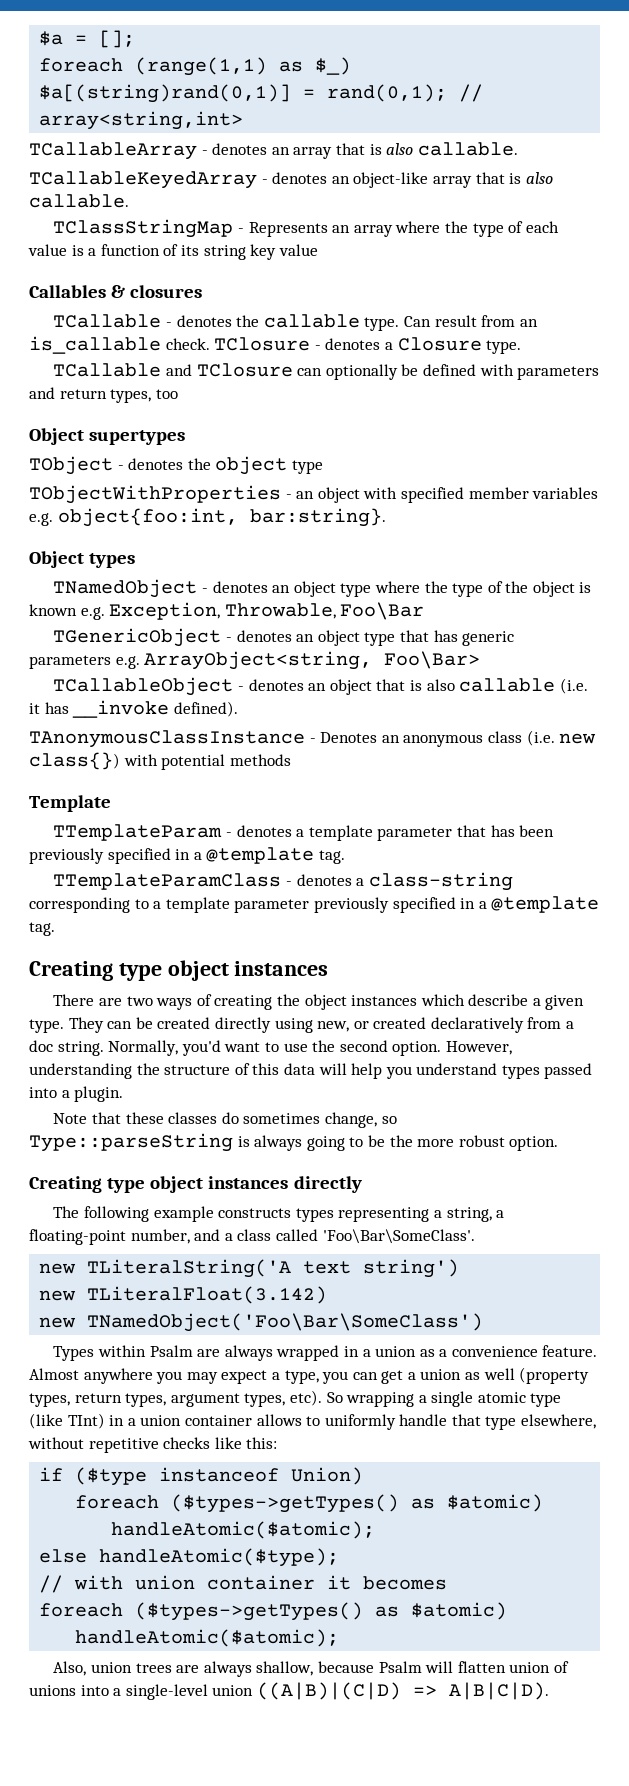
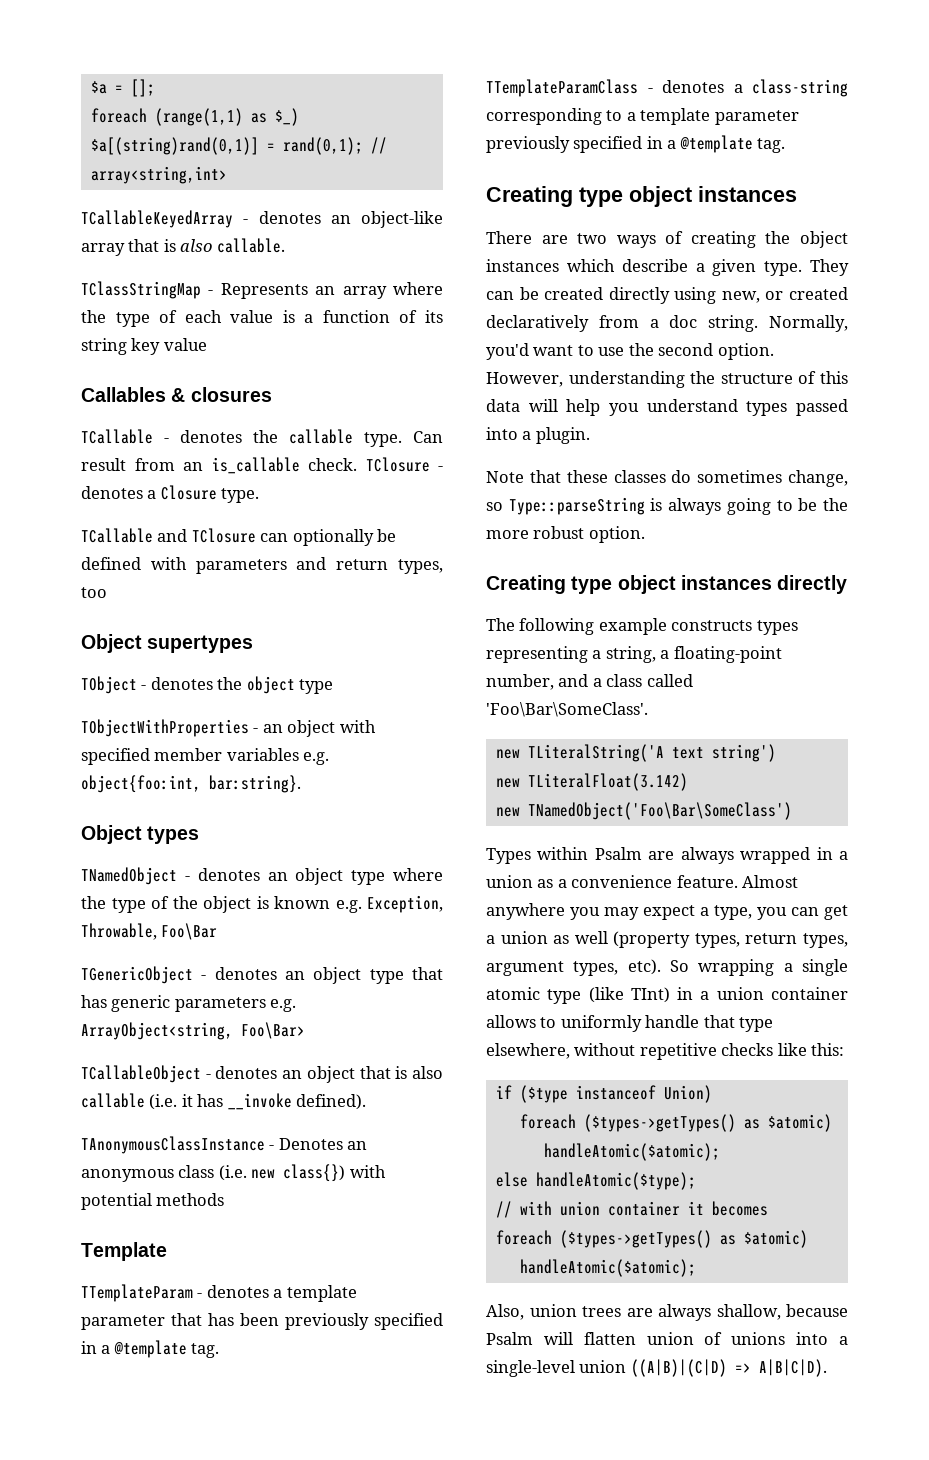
[29,142,518,160] // TCallableArray - denotes an array that is also callable. -> (227, 175) none

